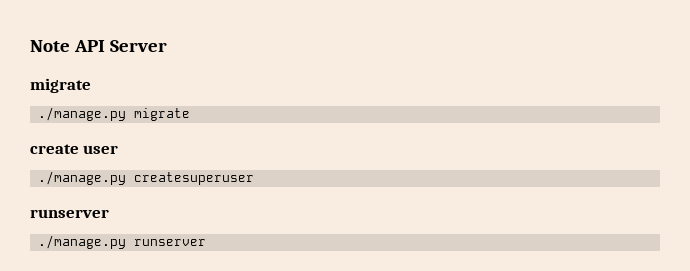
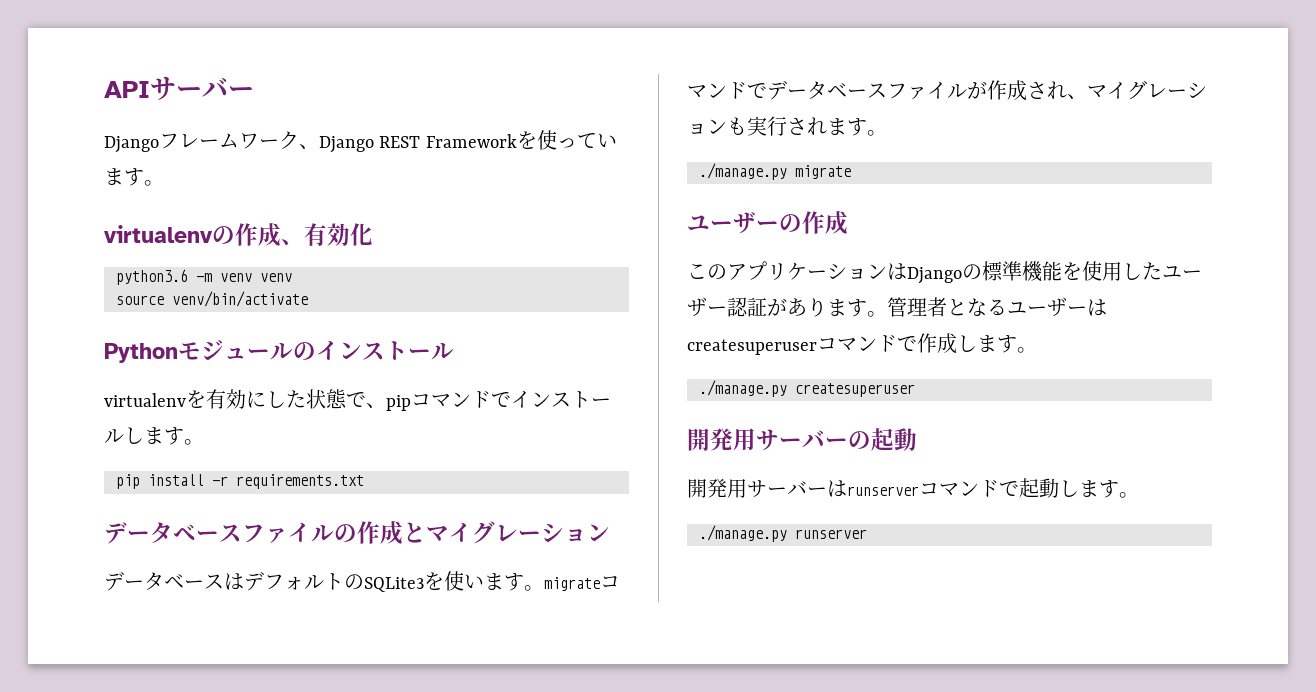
[30,40,167,52] [30,78,91,93] [37,107,190,121] [30,144,119,154] [37,171,254,185] [30,209,109,218] Note API Server // migrate // ./manage.py migrate // create user // ./manage.py createsuperuser // runserver -> [104,76,254,100] [104,130,617,153] [104,168,164,186] [104,223,373,247] [116,269,292,285] [116,291,308,307] [104,339,454,363] [104,389,611,411] [104,427,204,445] [116,474,364,489] [104,521,610,545] [104,571,620,592] [687,80,1207,101] [687,116,887,136] [699,163,851,180] [687,211,848,235] [687,261,1202,284] [687,297,1107,317] [687,333,1037,355] [699,380,915,397] [687,428,917,451] [687,478,1139,498] APIサーバー // Djangoフレームワーク、Django REST Frameworkを使っています。 // virtualenvの作成、有効化 // python3.6 -m venv venv // source venv/bin/activate // Pythonモジュールのインストール // virtualenvを有効にした状態で、pipコマンドでインストールします。 // pip install -r requirements.txt // データベースファイルの作成とマイグレーション // データベースはデフォルトのSQLite3を使います。migrateコマンドでデータベースファイルが作成され、マイグレーションも実行されます。 // ./manage.py migrate // ユーザーの作成 // このアプリケーションはDjangoの標準機能を使用したユーザー認証があります。管理者となるユーザーはcreatesuperuserコマンドで作成します。 // ./manage.py createsuperuser // 開発用サーバーの起動 // 開発用サーバーはrunserverコマンドで起動します。

